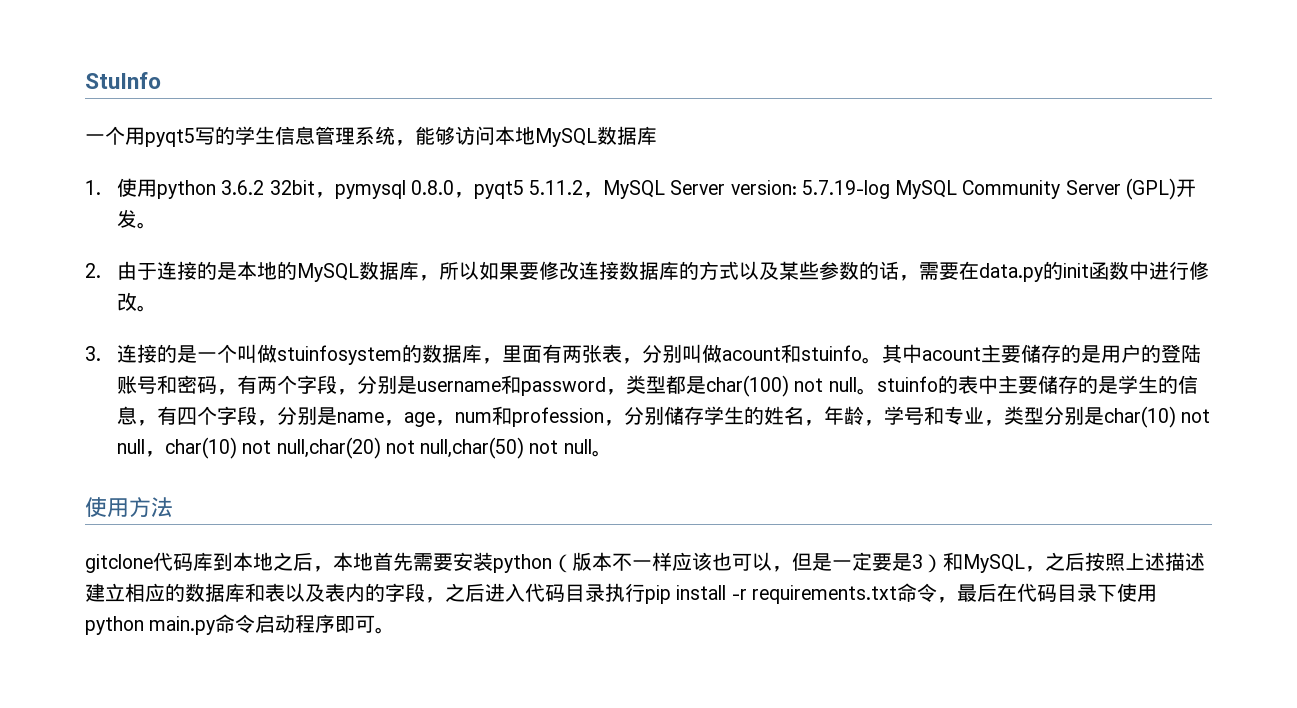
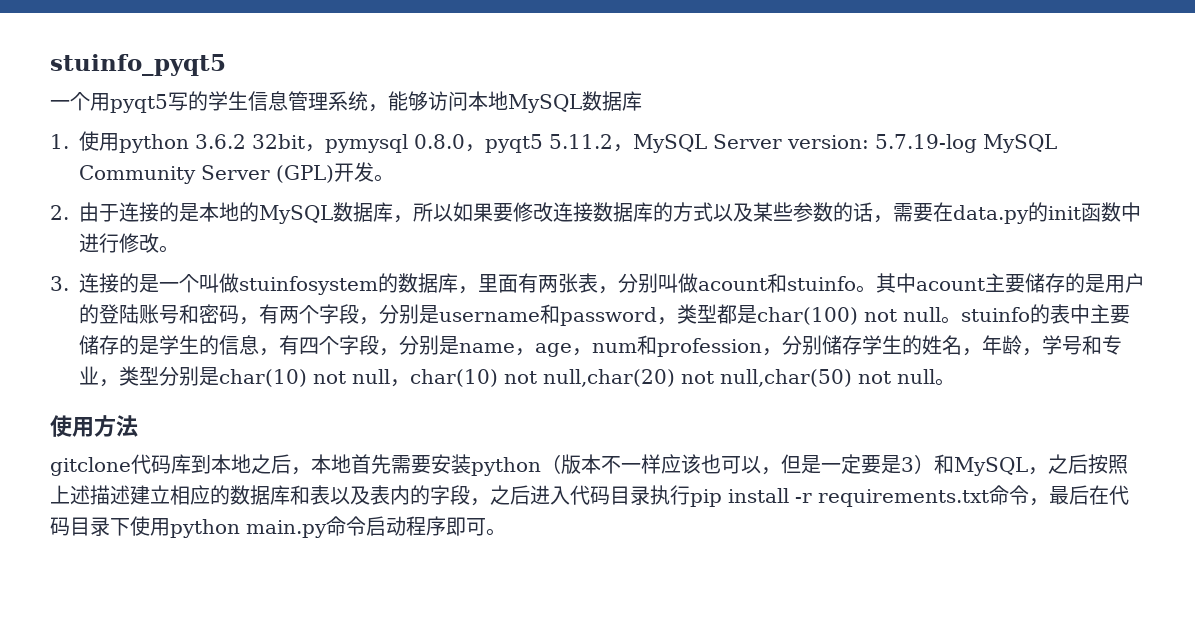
[85,72,161,89] StuInfo -> [50,54,226,76] stuinfo_pyqt5

